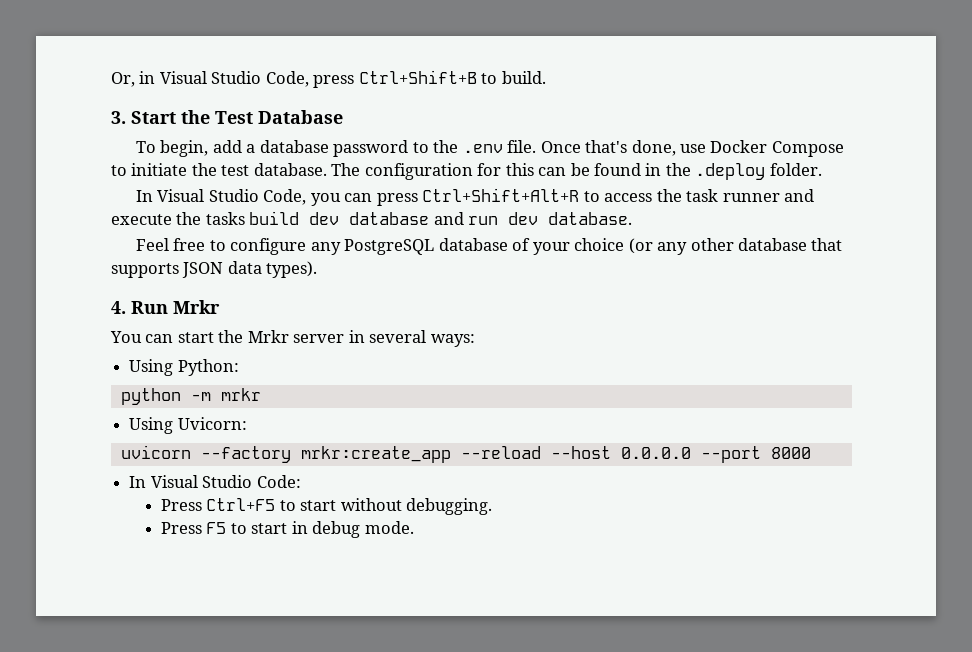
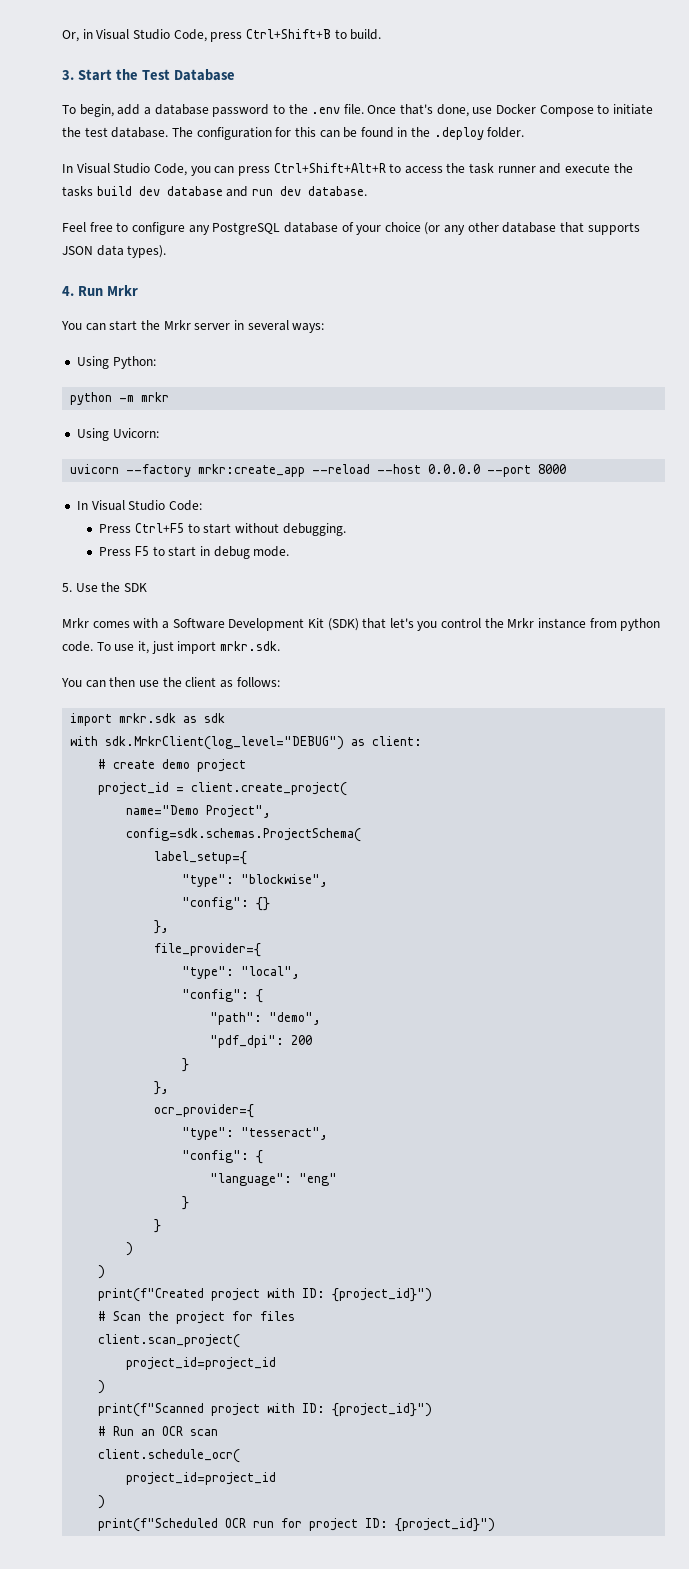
(414, 527) none -> [62,582,147,592] [62,618,661,631] [62,641,280,654] [61,677,280,688] [70,713,226,726] [70,736,423,750] [98,759,247,772] [98,782,348,796] [126,805,272,818] [126,828,362,842] [154,851,248,865] [182,874,329,887] [182,897,271,911] [154,920,170,934] [154,943,262,957] [182,966,301,979] [182,989,264,1003] [210,1012,322,1025] [210,1035,313,1048] [182,1058,190,1072] [154,1081,170,1095] [154,1104,255,1118] [182,1127,329,1140] [182,1150,264,1164] [210,1173,338,1186] [182,1196,190,1210] [154,1219,162,1233] [126,1242,134,1256] [98,1265,106,1279] [98,1288,433,1302] [98,1311,296,1324] [98,1334,241,1348] [126,1357,277,1370] [98,1380,106,1394] [98,1403,433,1417] [98,1426,219,1436] [98,1449,241,1463] [126,1472,277,1485] [98,1495,106,1509] [98,1518,496,1532] // 5. Use the SDK // Mrkr comes with a Software Development Kit (SDK) that let's you control the Mrkr instance from python code. To use it, just import mrkr.sdk. // You can then use the client as follows: // import mrkr.sdk as sdk // with sdk.MrkrClient(log_level="DEBUG") as client: // # create demo project // project_id = client.create_project( // name="Demo Project", // config=sdk.schemas.ProjectSchema( // label_setup={ // "type": "blockwise", // "config": {} // }, // file_provider={ // "type": "local", // "config": { // "path": "demo", // "pdf_dpi": 200 // } // }, // ocr_provider={ // "type": "tesseract", // "config": { // "language": "eng" // } // } // ) // ) // print(f"Created project with ID: {project_id}") // # Scan the project for files // client.scan_project( // project_id=project_id // ) // print(f"Scanned project with ID: {project_id}") // # Run an OCR scan // client.schedule_ocr( // project_id=project_id // ) // print(f"Scheduled OCR run for project ID: {project_id}")

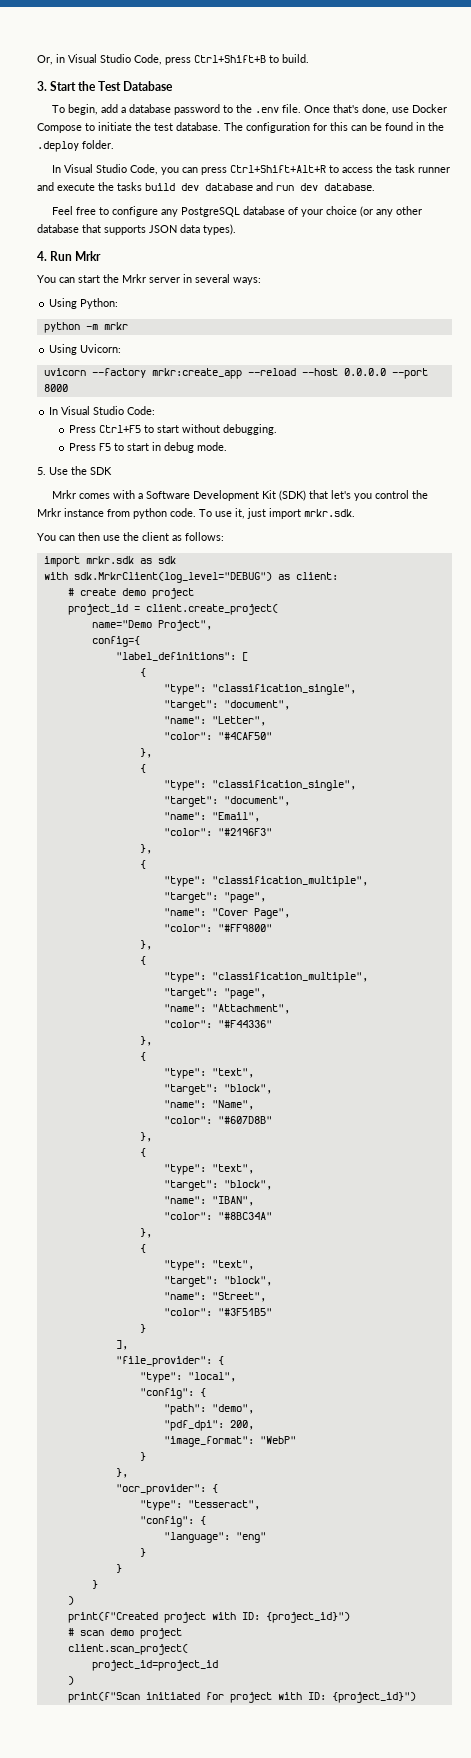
[126,828,362,842] [154,851,248,865] [182,874,329,887] [182,897,271,911] [154,920,170,934] [154,943,262,957] config=sdk.schemas.ProjectSchema( // label_setup={ // "type": "blockwise", // "config": {} // }, // file_provider={ -> [91,636,140,647] [115,652,248,661] [139,668,146,677] [163,684,356,695] [163,700,290,711] [163,716,266,726] [163,732,272,740] [139,748,152,758] [139,764,146,773] [163,780,356,791] [163,796,290,807] [163,812,260,822] [163,828,272,836] [139,844,152,854] [139,860,146,869] [163,876,368,887] [163,892,266,903] [163,908,290,919] [163,924,272,932] [139,940,152,950] [139,956,146,965] [163,972,368,983] [163,988,266,999] [163,1004,290,1014] [163,1020,272,1028] [139,1036,152,1046] [139,1052,146,1061] [163,1068,254,1079] [163,1084,272,1095] [163,1100,254,1110] [163,1116,272,1124] [139,1132,152,1142] [139,1148,146,1157] [163,1164,254,1175] [163,1180,272,1191] [163,1196,254,1206] [163,1212,272,1220] [139,1228,152,1238] [139,1244,146,1253] [163,1260,254,1271] [163,1276,272,1287] [163,1292,266,1302] [163,1308,272,1316] [139,1324,146,1333] [115,1340,128,1350] [115,1356,224,1367] config={ // "label_definitions": [ // { // "type": "classification_single", // "target": "document", // "name": "Letter", // "color": "#4CAF50" // }, // { // "type": "classification_single", // "target": "document", // "name": "Email", // "color": "#2196F3" // }, // { // "type": "classification_multiple", // "target": "page", // "name": "Cover Page", // "color": "#FF9800" // }, // { // "type": "classification_multiple", // "target": "page", // "name": "Attachment", // "color": "#F44336" // }, // { // "type": "text", // "target": "block", // "name": "Name", // "color": "#607D8B" // }, // { // "type": "text", // "target": "block", // "name": "IBAN", // "color": "#8BC34A" // }, // { // "type": "text", // "target": "block", // "name": "Street", // "color": "#3F51B5" // } // ], // "file_provider": {
[291,1035,313,1045] 200 -> [229,1420,254,1430] [163,1436,296,1447] 200, // "image_format": "WebP"
[154,1104,255,1118] ocr_provider={ -> [115,1484,218,1495] "ocr_provider": {
[126,1242,134,1256] ) -> [91,1580,98,1589] }
[113,1311,296,1324] Scan the project for files -> [79,1628,182,1639] scan demo project
[98,1403,433,1417] [98,1426,219,1436] [98,1449,241,1463] [126,1472,277,1485] [98,1495,106,1509] [98,1518,496,1532] print(f"Scanned project with ID: {project_id}") // # Run an OCR scan // client.schedule_ocr( // project_id=project_id // ) // print(f"Scheduled OCR run for project ID: {project_id}") -> [67,1692,416,1703] print(f"Scan initiated for project with ID: {project_id}")

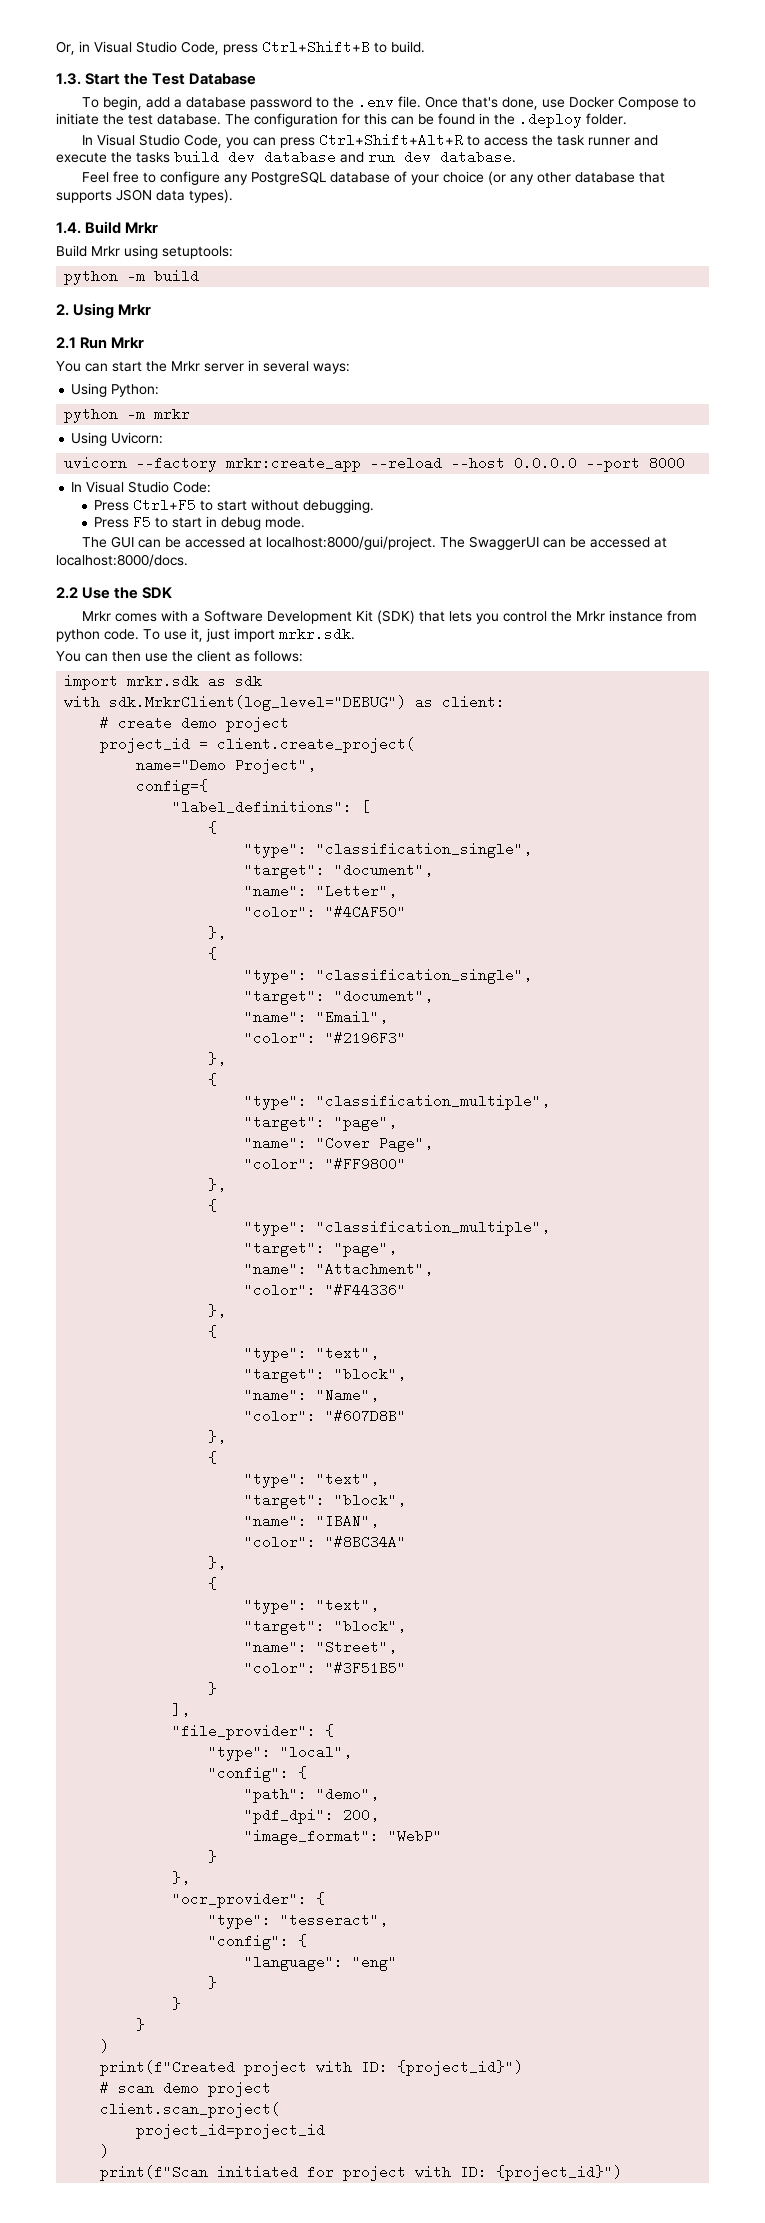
[37,81,47,91] 3. -> [56,73,81,85] 1.3.
[37,251,47,261] 4. -> [56,221,159,234] [56,245,233,259] [64,269,200,285] [56,303,152,319] [56,337,76,349] 1.4. Build Mrkr // Build Mrkr using setuptools: // python -m build // 2. Using Mrkr // 2.1
[37,467,46,475] 5. -> [82,536,668,550] [56,554,188,567] [56,587,78,599] The GUI can be accessed at localhost:8000/gui/project. The SwaggerUI can be accessed at localhost:8000/docs. // 2.2
[330,490,351,499] let's -> [449,611,473,622] lets

